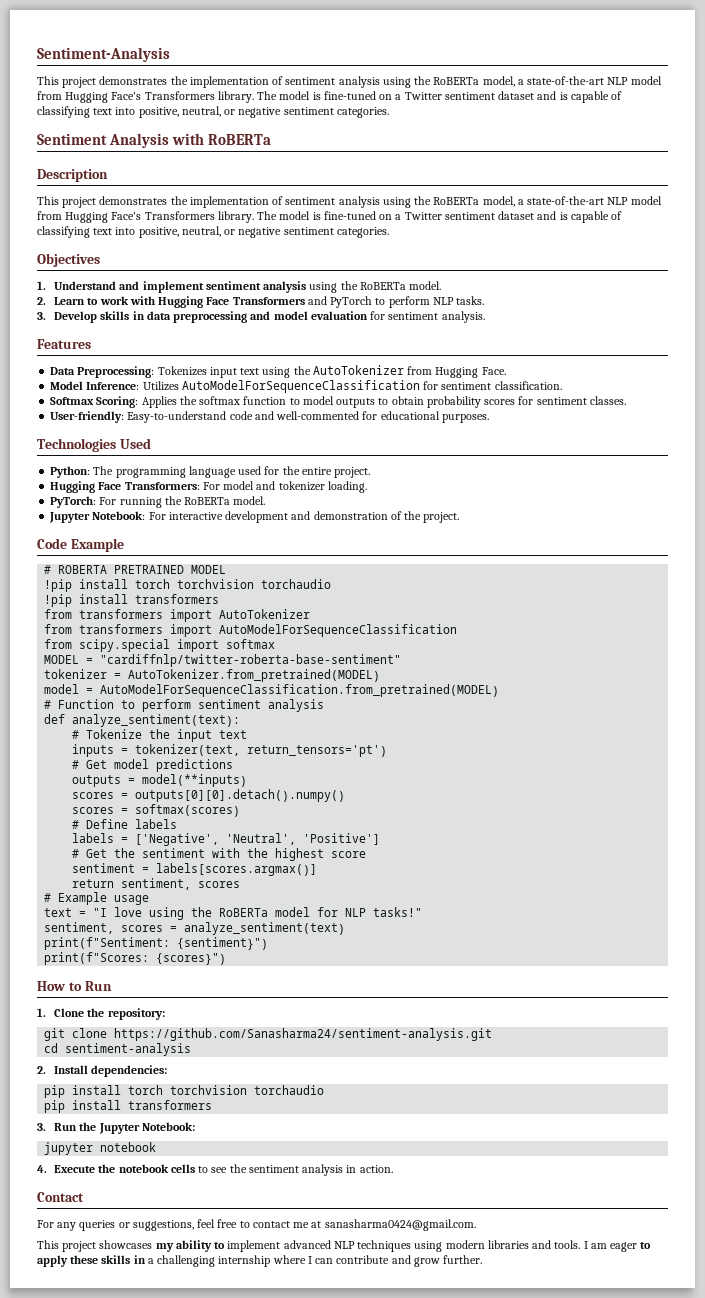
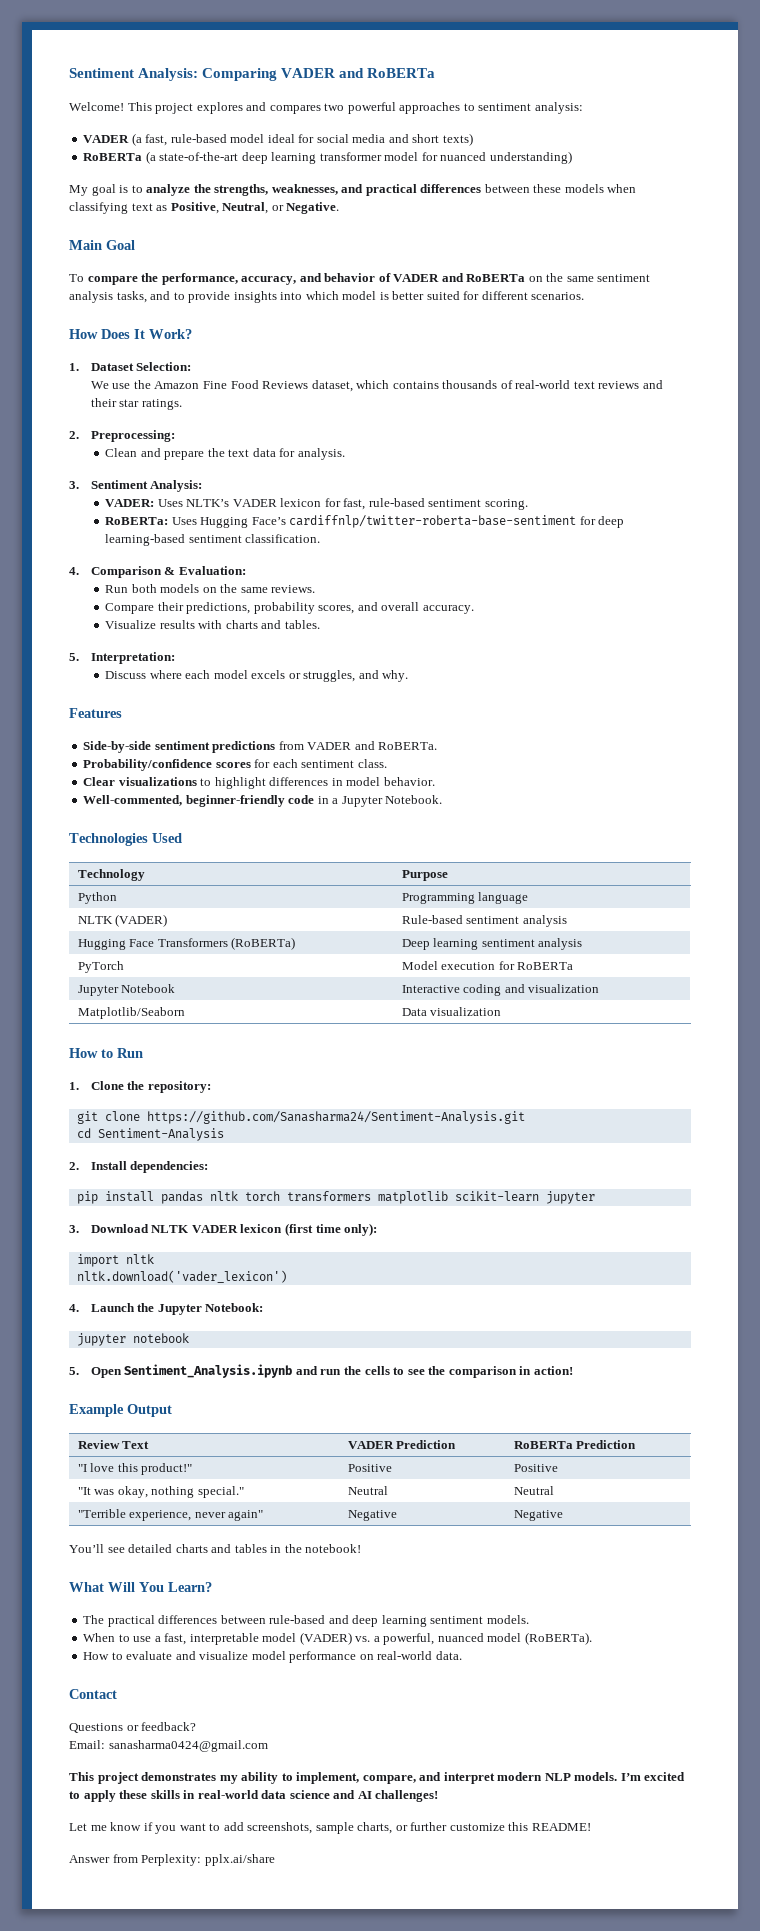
[37,47,170,62] [37,76,662,88] [37,91,623,103] [37,106,389,118] [37,133,272,148] [37,169,108,182] [37,196,662,208] [37,211,623,223] [37,226,389,238] [37,253,100,267] [37,281,442,293] [37,296,485,308] [37,311,485,323] [37,339,91,349] [50,365,506,378] [50,380,562,393] [50,396,626,408] [50,411,489,423] [37,438,151,452] [50,466,371,478] [50,481,367,493] [50,496,266,508] [49,511,460,523] [37,538,124,552] [44,565,227,574] [44,579,332,592] [44,594,220,607] [44,609,311,622] [44,624,458,637] [44,639,276,652] [44,654,402,667] [44,669,381,682] [44,684,500,697] [44,699,325,712] [44,714,241,727] [72,729,248,742] [72,744,388,757] [72,759,234,772] [72,774,248,787] [72,789,346,802] [72,804,241,817] [72,819,178,829] [72,833,381,846] [72,848,367,861] [72,863,318,876] [72,878,241,890] [44,892,150,905] [44,907,423,920] [44,922,346,935] [44,937,269,950] [44,952,227,965] Sentiment-Analysis // This project demonstrates the implementation of sentiment analysis using the RoBERTa model, a state-of-the-art NLP model from Hugging Face's Transformers library. The model is fine-tuned on a Twitter sentiment dataset and is capable of classifying text into positive, neutral, or negative sentiment categories. // Sentiment Analysis with RoBERTa // Description // This project demonstrates the implementation of sentiment analysis using the RoBERTa model, a state-of-the-art NLP model from Hugging Face's Transformers library. The model is fine-tuned on a Twitter sentiment dataset and is capable of classifying text into positive, neutral, or negative sentiment categories. // Objectives // 1. Understand and implement sentiment analysis using the RoBERTa model. // 2. Learn to work with Hugging Face Transformers and PyTorch to perform NLP tasks. // 3. Develop skills in data preprocessing and model evaluation for sentiment analysis. // Features // Data Preprocessing: Tokenizes input text using the AutoTokenizer from Hugging Face. // Model Inference: Utilizes AutoModelForSequenceClassification for sentiment classification. // Softmax Scoring: Applies the softmax function to model outputs to obtain probability scores for sentiment classes. // User-friendly: Easy-to-understand code and well-commented for educational purposes. // Technologies Used // Python: The programming language used for the entire project. // Hugging Face Transformers: For model and tokenizer loading. // PyTorch: For running the RoBERTa model. // Jupyter Notebook: For interactive development and demonstration of the project. // Code Example // # ROBERTA PRETRAINED MODEL // !pip install torch torchvision torchaudio // !pip install transformers // from transformers import AutoTokenizer // from transformers import AutoModelForSequenceClassification // from scipy.special import softmax // MODEL = "cardiffnlp/twitter-roberta-base-sentiment" // tokenizer = AutoTokenizer.from_pretrained(MODEL) // model = AutoModelForSequenceClassification.from_pretrained(MODEL) // # Function to perform sentiment analysis // def analyze_sentiment(text): // # Tokenize the input text // inputs = tokenizer(text, return_tensors='pt') // # Get model predictions // outputs = model(**inputs) // scores = outputs[0][0].detach().numpy() // scores = softmax(scores) // # Define labels // labels = ['Negative', 'Neutral', 'Positive'] // # Get the sentiment with the highest score // sentiment = labels[scores.argmax()] // return sentiment, scores // # Example usage // text = "I love using the RoBERTa model for NLP tasks!" // sentiment, scores = analyze_sentiment(text) // print(f"Sentiment: {sentiment}") // print(f"Scores: {scores}") -> [69,68,436,81] [69,102,583,114] [83,133,473,146] [83,151,572,164] [69,184,637,196] [69,202,340,214] [69,240,135,250] [69,273,651,285] [69,291,585,303] [69,329,192,339] [69,362,192,371] [90,380,663,392] [90,398,182,410] [69,430,175,442] [105,448,345,460] [69,480,203,492] [105,498,528,510] [105,515,625,528] [105,534,321,546] [69,566,246,578] [105,584,316,593] [105,602,474,614] [105,620,320,629] [69,652,175,664] [105,670,409,682] [69,708,122,718] [83,741,438,753] [83,759,387,771] [83,777,435,789] [83,795,443,807] [69,833,182,846] [77,869,145,881] [401,870,448,881] [77,892,117,904] [401,892,529,904] [77,914,168,927] [401,915,567,927] [77,937,296,950] [401,938,583,950] [77,961,124,973] [401,961,574,970] [77,984,176,996] [401,984,600,996] [77,1007,185,1019] [401,1007,502,1016] Sentiment Analysis: Comparing VADER and RoBERTa // Welcome! This project explores and compares two powerful approaches to sentiment analysis: // VADER (a fast, rule-based model ideal for social media and short texts) // RoBERTa (a state-of-the-art deep learning transformer model for nuanced understanding) // My goal is to analyze the strengths, weaknesses, and practical differences between these models when classifying text as Positive, Neutral, or Negative. // Main Goal // To compare the performance, accuracy, and behavior of VADER and RoBERTa on the same sentiment analysis tasks, and to provide insights into which model is better suited for different scenarios. // How Does It Work? // 1. Dataset Selection: // We use the Amazon Fine Food Reviews dataset, which contains thousands of real-world text reviews and their star ratings. // 2. Preprocessing: // Clean and prepare the text data for analysis. // 3. Sentiment Analysis: // VADER: Uses NLTK’s VADER lexicon for fast, rule-based sentiment scoring. // RoBERTa: Uses Hugging Face’s cardiffnlp/twitter-roberta-base-sentiment for deep learning-based sentiment classification. // 4. Comparison & Evaluation: // Run both models on the same reviews. // Compare their predictions, probability scores, and overall accuracy. // Visualize results with charts and tables. // 5. Interpretation: // Discuss where each model excels or struggles, and why. // Features // Side-by-side sentiment predictions from VADER and RoBERTa. // Probability/confidence scores for each sentiment class. // Clear visualizations to highlight differences in model behavior. // Well-commented, beginner-friendly code in a Jupyter Notebook. // Technologies Used // Technology | Purpose // Python | Programming language // NLTK (VADER) | Rule-based sentiment analysis // Hugging Face Transformers (RoBERTa) | Deep learning sentiment analysis // PyTorch | Model execution for RoBERTa // Jupyter Notebook | Interactive coding and visualization // Matplotlib/Seaborn | Data visualization
[114,1028,493,1041] https://github.com/Sanasharma24/sentiment-analysis.git -> [146,1111,525,1124] https://github.com/Sanasharma24/Sentiment-Analysis.git
[65,1043,192,1056] sentiment-analysis -> [97,1128,224,1141] Sentiment-Analysis
[128,1085,325,1095] [44,1100,213,1113] [37,1123,78,1131] torch torchvision torchaudio // pip install transformers // 3. Run -> [160,1191,595,1204] [69,1223,378,1236] [76,1254,154,1267] [76,1270,287,1283] [69,1303,135,1312] pandas nltk torch transformers matplotlib scikit-learn jupyter // 3. Download NLTK VADER lexicon (first time only): // import nltk // nltk.download('vader_lexicon') // 4. Launch
[37,1164,393,1176] [37,1192,84,1202] [37,1219,476,1231] [37,1240,153,1252] 4. Execute the notebook cells to see the sentiment analysis in action. // Contact // For any queries or suggestions, feel free to contact me at sanasharma0424@gmail.com. // This project showcases -> [69,1364,573,1378] [69,1404,172,1417] [77,1440,150,1449] [347,1440,457,1449] [513,1440,637,1449] [77,1463,193,1475] [347,1464,392,1472] [513,1464,558,1472] [77,1486,244,1498] [347,1486,388,1495] [513,1486,554,1495] [77,1509,264,1521] [347,1510,397,1521] [513,1510,563,1521] [69,1544,362,1553] [69,1582,212,1592] [83,1615,529,1627] [83,1632,592,1645] [83,1651,462,1663] [69,1689,117,1699] [69,1722,197,1733] [69,1740,268,1752] [69,1772,217,1784] 5. Open Sentiment_Analysis.ipynb and run the cells to see the comparison in action! // Example Output // Review Text | VADER Prediction | RoBERTa Prediction // "I love this product!" | Positive | Positive // "It was okay, nothing special." | Neutral | Neutral // "Terrible experience, never again" | Negative | Negative // You’ll see detailed charts and tables in the notebook! // What Will You Learn? // The practical differences between rule-based and deep learning sentiment models. // When to use a fast, interpretable model (VADER) vs. a powerful, nuanced model (RoBERTa). // How to evaluate and visualize model performance on real-world data. // Contact // Questions or feedback? // Email: sanasharma0424@gmail.com // This project demonstrates
[227,1240,638,1252] implement advanced NLP techniques using modern libraries and tools. I am eager -> [296,1772,686,1784] implement, compare, and interpret modern NLP models. I’m excited
[147,1255,483,1267] a challenging internship where I can contribute and grow further. -> [197,1790,439,1802] [69,1822,591,1834] [69,1854,275,1866] real-world data science and AI challenges! // Let me know if you want to add screenshots, sample charts, or further customize this README! // Answer from Perplexity: pplx.ai/share

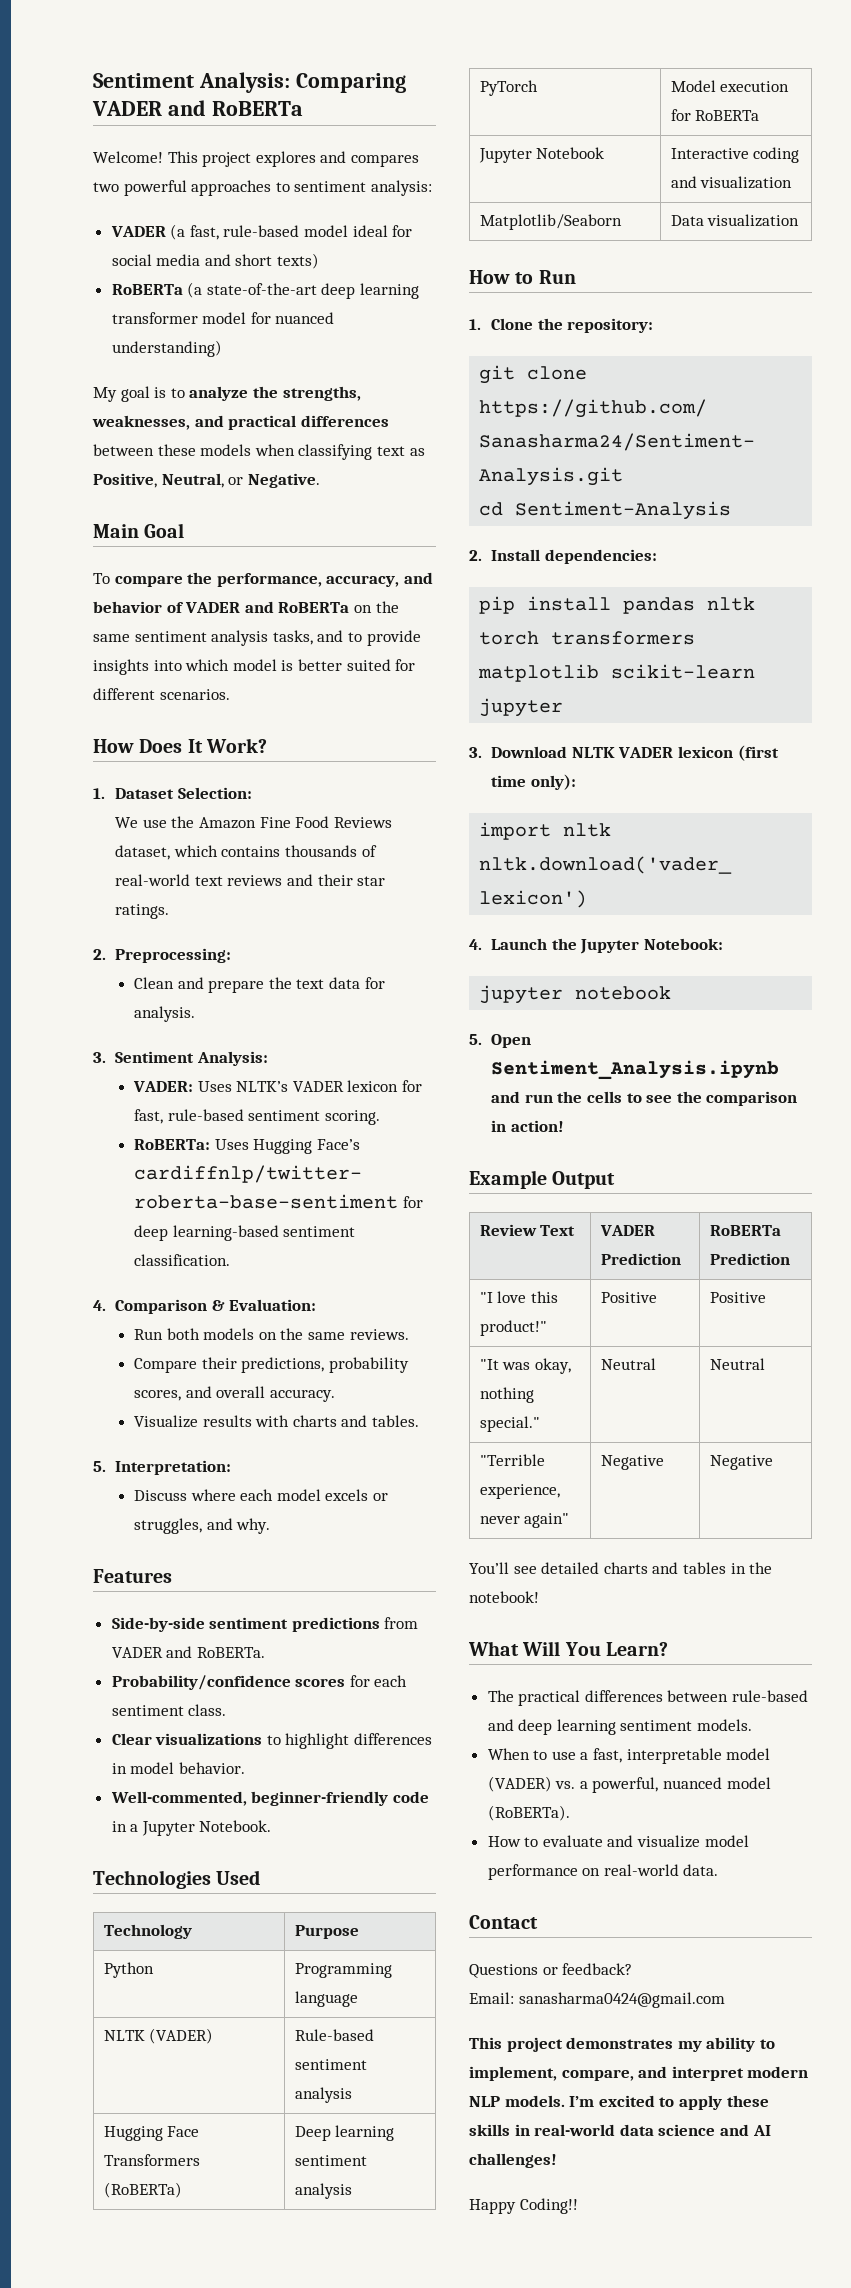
[69,1822,591,1834] [69,1854,275,1866] Let me know if you want to add screenshots, sample charts, or further customize this README! // Answer from Perplexity: pplx.ai/share -> [469,2198,578,2214] Happy Coding!!

